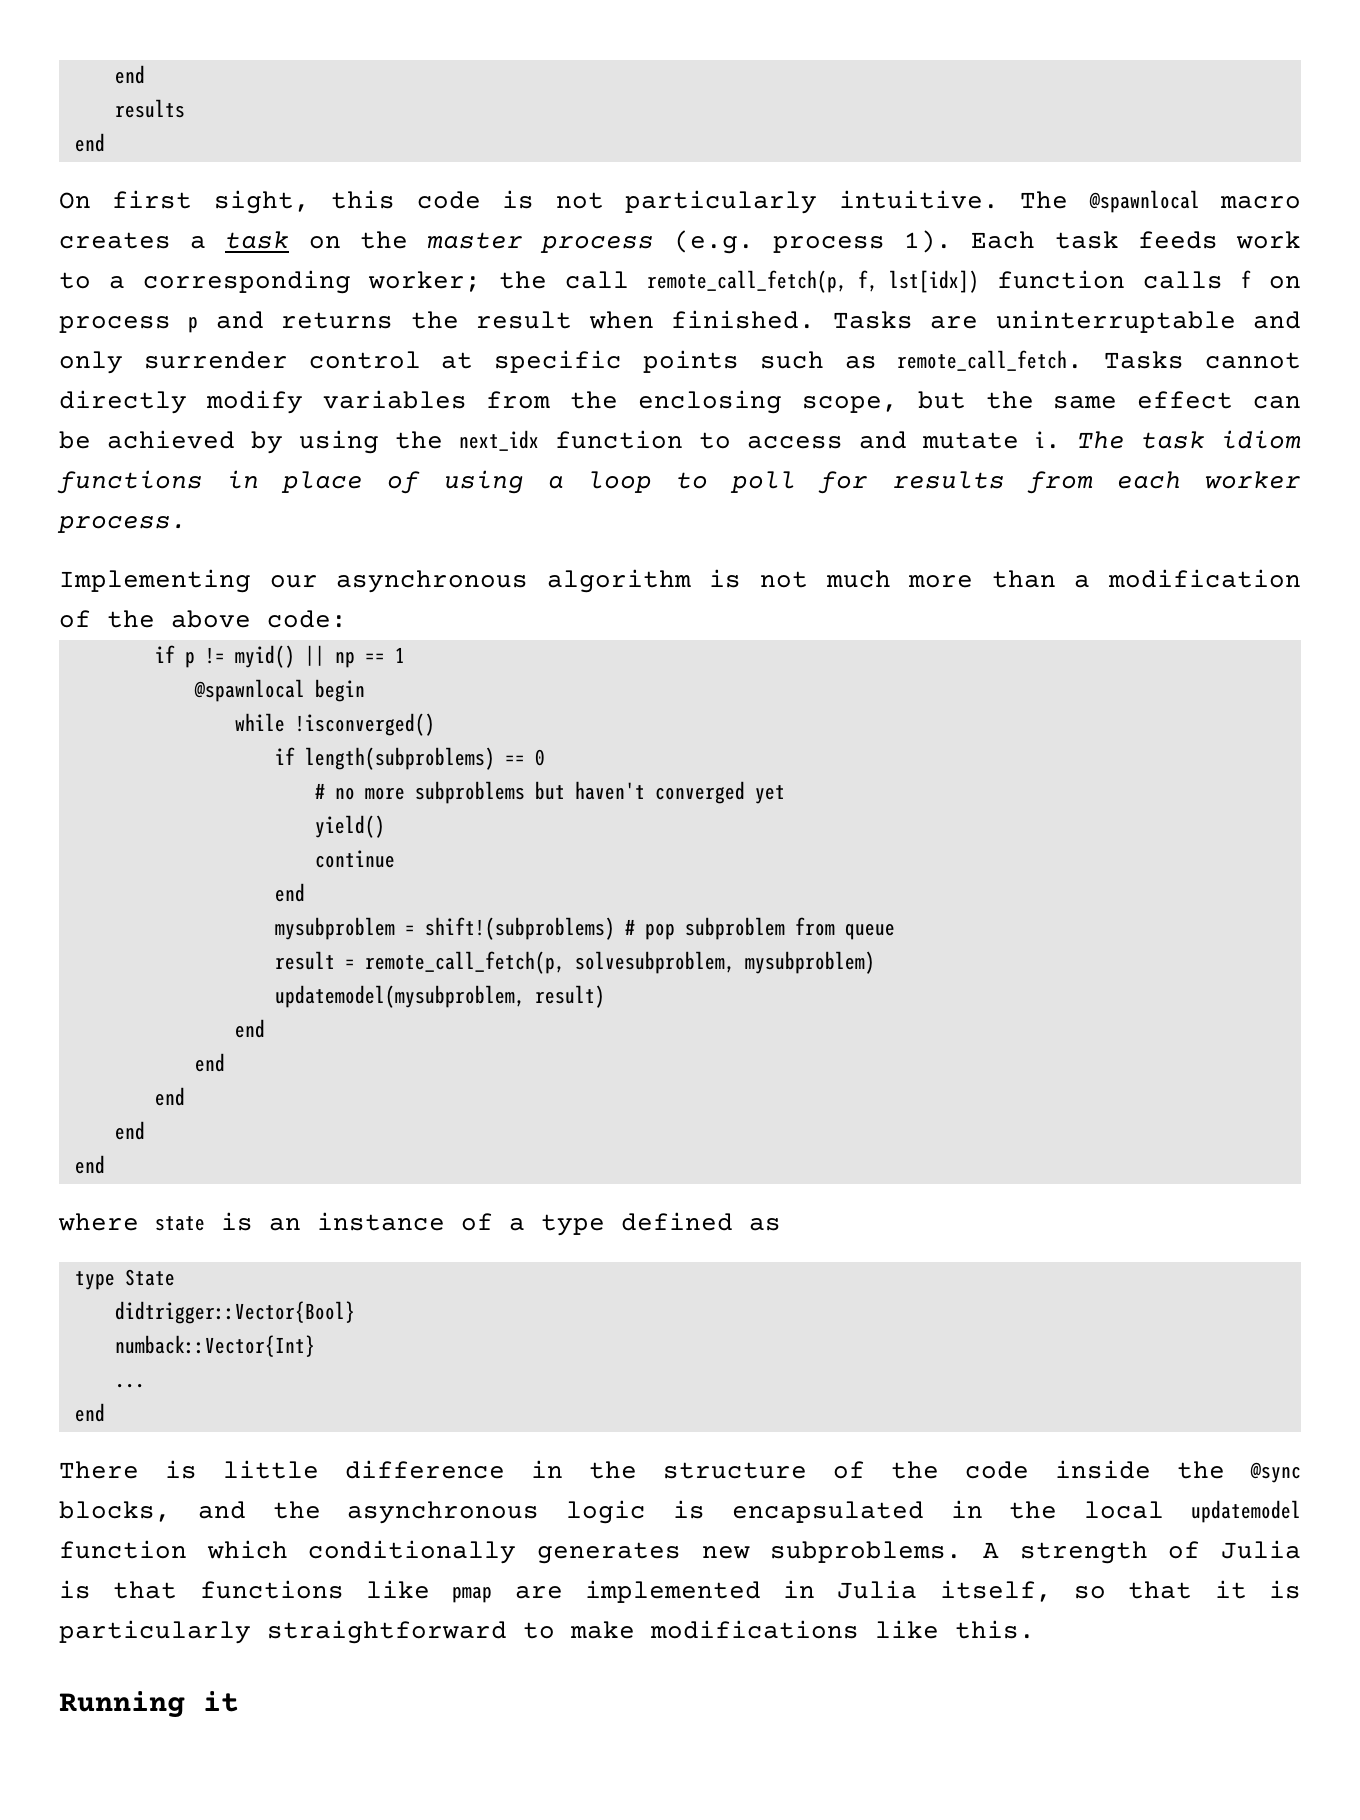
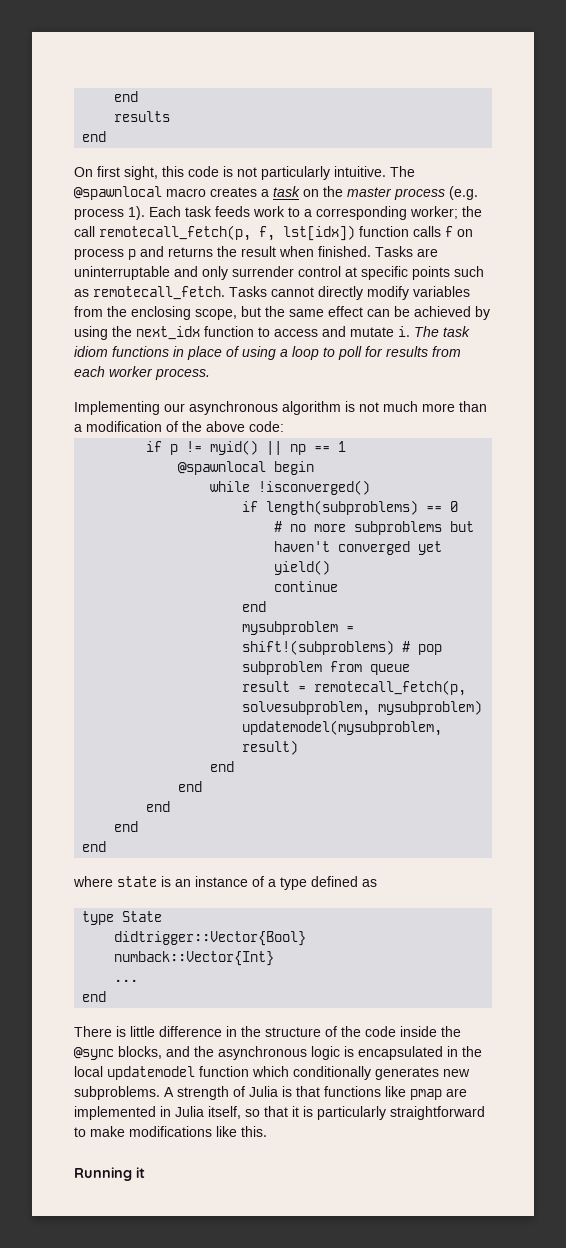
[646,270,847,293] remote_call_fetch(p, -> [99,225,251,241] remotecall_fetch(p,
[897,350,1084,371] remote_call_fetch. -> [93,286,225,300] remotecall_fetch.
[364,951,565,974] remote_call_fetch(p, -> [314,680,467,696] remotecall_fetch(p,

